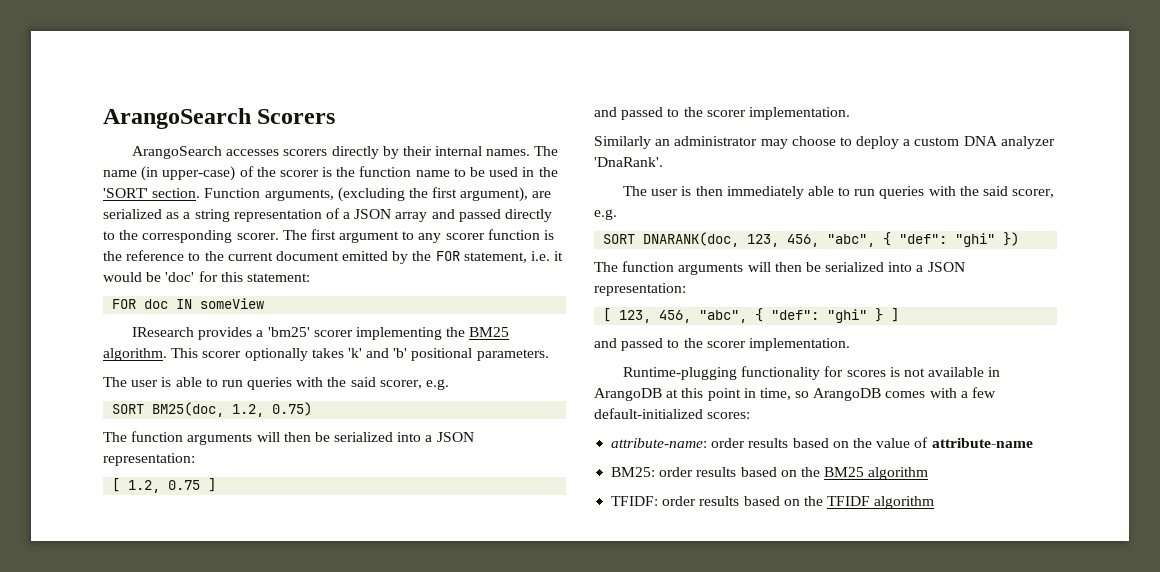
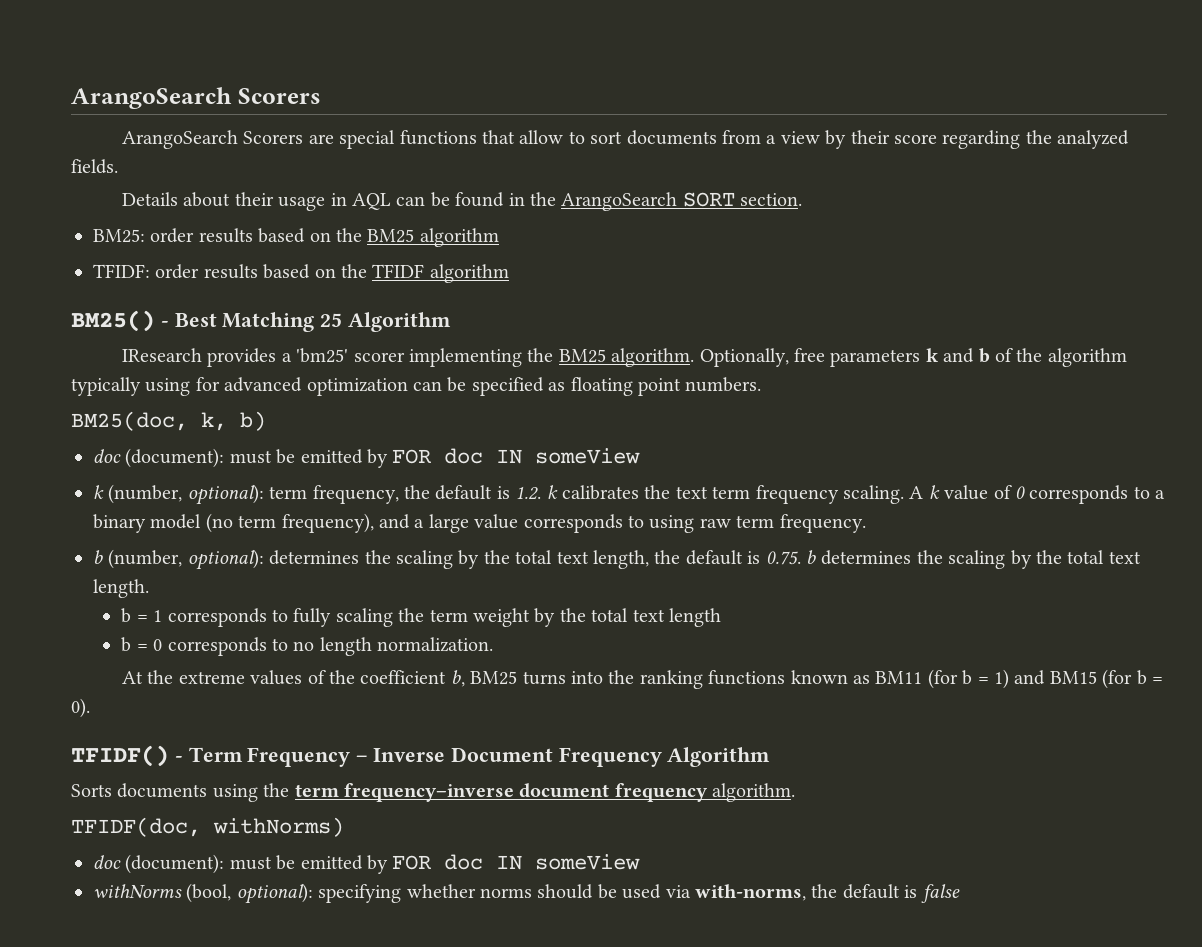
[226,146,559,159] [103,166,558,181] [103,187,552,202] [103,208,553,222] [103,229,555,243] [103,250,564,264] [103,271,310,282] [112,298,265,309] [131,327,510,340] [103,348,549,361] [103,377,450,390] [112,402,313,417] [103,431,474,445] [103,453,195,466] [112,478,217,493] [594,107,850,120] [594,136,1055,149] [594,157,663,167] [622,186,1055,199] [594,209,617,220] [603,232,1020,247] [594,261,965,275] [594,283,686,296] [603,308,900,323] [594,338,850,351] [622,366,1001,380] [594,387,997,401] [594,408,751,419] [611,437,1033,448] accesses scorers directly by their internal names. The name (in upper-case) of the scorer is the function name to be used in the 'SORT' section. Function arguments, (excluding the first argument), are serialized as a string representation of a JSON array and passed directly to the corresponding scorer. The first argument to any scorer function is the reference to the current document emitted by the FOR statement, i.e. it would be 'doc' for this statement: // FOR doc IN someView // IResearch provides a 'bm25' scorer implementing the BM25 algorithm. This scorer optionally takes 'k' and 'b' positional parameters. // The user is able to run queries with the said scorer, e.g. // SORT BM25(doc, 1.2, 0.75) // The function arguments will then be serialized into a JSON representation: // [ 1.2, 0.75 ] // and passed to the scorer implementation. // Similarly an administrator may choose to deploy a custom DNA analyzer 'DnaRank'. // The user is then immediately able to run queries with the said scorer, e.g. // SORT DNARANK(doc, 123, 456, "abc", { "def": "ghi" }) // The function arguments will then be serialized into a JSON representation: // [ 123, 456, "abc", { "def": "ghi" } ] // and passed to the scorer implementation. // Runtime-plugging functionality for scores is not available in ArangoDB at this point in time, so ArangoDB comes with a few default-initialized scores: // attribute-name: order results based on the value of attribute-name -> [243,130,1130,149] [71,159,118,174] [122,192,803,211] Scorers are special functions that allow to sort documents from a view by their score regarding the analyzed fields. // Details about their usage in AQL can be found in the ArangoSearch SORT section.
(935, 502) none -> [71,310,452,332] [122,348,1127,367] [71,377,762,396] [71,411,266,431] [93,448,641,468] [93,484,1166,505] [93,513,866,533] [93,549,1141,570] [93,579,149,598] [121,608,722,627] [121,637,494,656] [122,669,1164,689] [71,698,90,718] [71,745,771,767] [71,783,796,802] [71,817,344,837] [93,854,641,874] [93,883,960,904] // BM25() - Best Matching 25 Algorithm // IResearch provides a 'bm25' scorer implementing the BM25 algorithm. Optionally, free parameters k and b of the algorithm typically using for advanced optimization can be specified as floating point numbers. // BM25(doc, k, b) // doc (document): must be emitted by FOR doc IN someView // k (number, optional): term frequency, the default is 1.2. k calibrates the text term frequency scaling. A k value of 0 corresponds to a binary model (no term frequency), and a large value corresponds to using raw term frequency. // b (number, optional): determines the scaling by the total text length, the default is 0.75. b determines the scaling by the total text length. // b = 1 corresponds to fully scaling the term weight by the total text length // b = 0 corresponds to no length normalization. // At the extreme values of the coefficient b, BM25 turns into the ranking functions known as BM11 (for b = 1) and BM15 (for b = 0). // TFIDF() - Term Frequency – Inverse Document Frequency Algorithm // Sorts documents using the term frequency–inverse document frequency algorithm. // TFIDF(doc, withNorms) // doc (document): must be emitted by FOR doc IN someView // withNorms (bool, optional): specifying whether norms should be used via with-norms, the default is false

